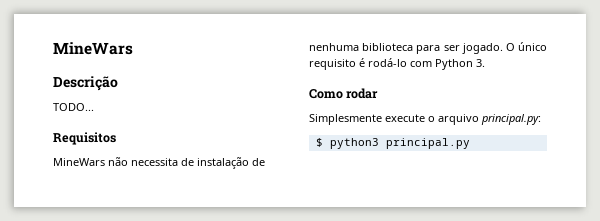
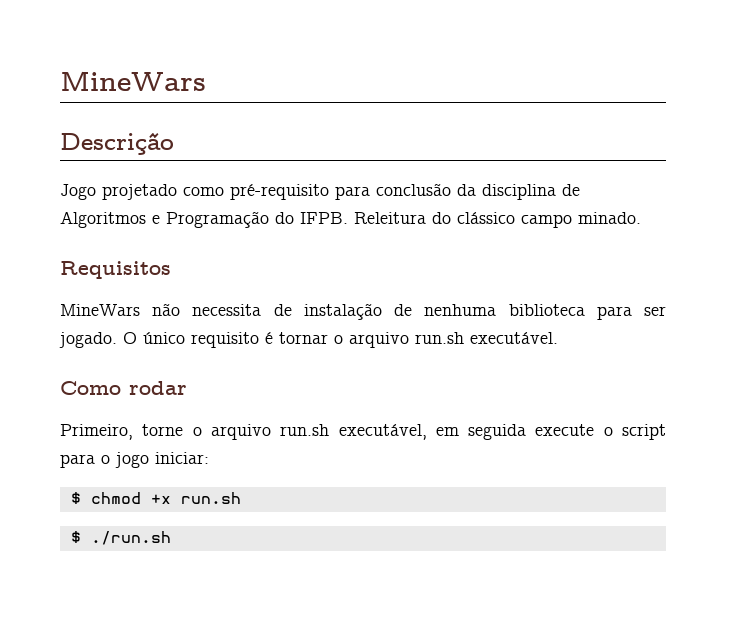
[53,103,94,111] TODO... -> [60,183,580,200] [60,211,641,228] Jogo projetado como pré-requisito para conclusão da disciplina de Algoritmos e Programação do IFPB. Releitura do clássico campo minado.
[368,58,485,70] [309,88,379,99] [309,114,541,125] [315,138,470,149] rodá-lo com Python 3. // Como rodar // Simplesmente execute o arquivo principal.py: // $ python3 principal.py -> [279,332,558,348] [60,381,187,395] [60,424,666,440] [60,452,209,468] [70,492,241,504] [70,531,171,545] tornar o arquivo run.sh executável. // Como rodar // Primeiro, torne o arquivo run.sh executável, em seguida execute o script para o jogo iniciar: // $ chmod +x run.sh // $ ./run.sh

